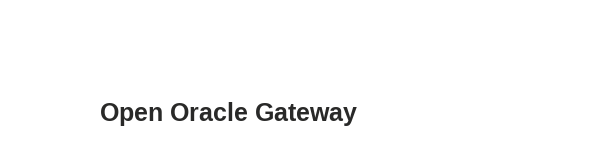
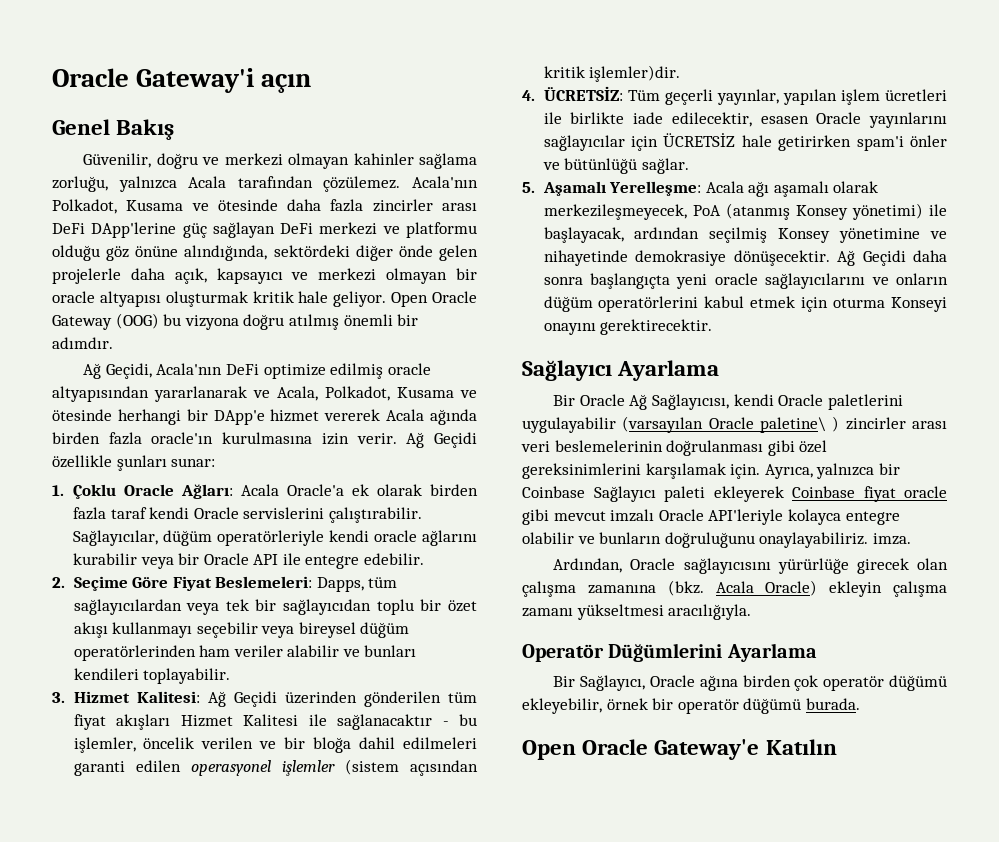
[100,102,357,126] Open Oracle Gateway -> [52,68,312,93] [52,119,175,140] [83,153,477,169] [52,176,478,192] [52,199,477,214] [52,222,477,238] [52,245,479,261] [52,268,477,284] [52,291,477,307] [52,313,419,330] [52,337,113,349] [83,363,431,379] [52,386,477,402] [52,409,477,425] [52,432,478,448] [52,455,216,471] [52,484,478,499] [72,507,422,523] [72,530,478,546] [72,553,425,569] [52,576,398,592] [73,599,478,615] [73,622,410,638] [73,645,417,661] [73,668,231,684] [52,691,477,707] [73,714,477,730] [73,737,477,753] [73,759,478,776] [543,65,681,82] [522,86,947,105] [543,112,947,128] [543,133,947,151] [542,158,689,174] [522,181,879,197] [543,203,947,220] [543,227,947,243] [543,250,947,266] [543,273,948,289] [543,296,947,312] [543,319,713,335] [522,360,720,381] [553,394,903,410] [522,416,947,433] [521,440,828,456] [522,463,900,479] [522,486,947,502] [522,509,900,525] [522,532,911,548] [553,558,948,574] [522,580,947,597] [522,604,752,620] [522,643,817,662] [553,675,947,691] [522,698,860,714] [522,739,837,760] Oracle Gateway'i açın // Genel Bakış // Güvenilir, doğru ve merkezi olmayan kahinler sağlama zorluğu, yalnızca Acala tarafından çözülemez. Acala'nın Polkadot, Kusama ve ötesinde daha fazla zincirler arası DeFi DApp'lerine güç sağlayan DeFi merkezi ve platformu olduğu göz önüne alındığında, sektördeki diğer önde gelen projelerle daha açık, kapsayıcı ve merkezi olmayan bir oracle altyapısı oluşturmak kritik hale geliyor. Open Oracle Gateway (OOG) bu vizyona doğru atılmış önemli bir adımdır. // Ağ Geçidi, Acala'nın DeFi optimize edilmiş oracle altyapısından yararlanarak ve Acala, Polkadot, Kusama ve ötesinde herhangi bir DApp'e hizmet vererek Acala ağında birden fazla oracle'ın kurulmasına izin verir. Ağ Geçidi özellikle şunları sunar: // 1. Çoklu Oracle Ağları: Acala Oracle'a ek olarak birden fazla taraf kendi Oracle servislerini çalıştırabilir. Sağlayıcılar, düğüm operatörleriyle kendi oracle ağlarını kurabilir veya bir Oracle API ile entegre edebilir. // 2. Seçime Göre Fiyat Beslemeleri: Dapps, tüm sağlayıcılardan veya tek bir sağlayıcıdan toplu bir özet akışı kullanmayı seçebilir veya bireysel düğüm operatörlerinden ham veriler alabilir ve bunları kendileri toplayabilir. // 3. Hizmet Kalitesi: Ağ Geçidi üzerinden gönderilen tüm fiyat akışları Hizmet Kalitesi ile sağlanacaktır - bu işlemler, öncelik verilen ve bir bloğa dahil edilmeleri garanti edilen operasyonel işlemler (sistem açısından kritik işlemler)dir. // 4. ÜCRETSİZ: Tüm geçerli yayınlar, yapılan işlem ücretleri ile birlikte iade edilecektir, esasen Oracle yayınlarını sağlayıcılar için ÜCRETSİZ hale getirirken spam'i önler ve bütünlüğü sağlar. // 5. Aşamalı Yerelleşme: Acala ağı aşamalı olarak merkezileşmeyecek, PoA (atanmış Konsey yönetimi) ile başlayacak, ardından seçilmiş Konsey yönetimine ve nihayetinde demokrasiye dönüşecektir. Ağ Geçidi daha sonra başlangıçta yeni oracle sağlayıcılarını ve onların düğüm operatörlerini kabul etmek için oturma Konseyi onayını gerektirecektir. // Sağlayıcı Ayarlama // Bir Oracle Ağ Sağlayıcısı, kendi Oracle paletlerini uygulayabilir (varsayılan Oracle paletine\ ) zincirler arası veri beslemelerinin doğrulanması gibi özel gereksinimlerini karşılamak için. Ayrıca, yalnızca bir Coinbase Sağlayıcı paleti ekleyerek Coinbase fiyat oracle gibi mevcut imzalı Oracle API'leriyle kolayca entegre olabilir ve bunların doğruluğunu onaylayabiliriz. imza. // Ardından, Oracle sağlayıcısını yürürlüğe girecek olan çalışma zamanına (bkz. Acala Oracle) ekleyin çalışma zamanı yükseltmesi aracılığıyla. // Operatör Düğümlerini Ayarlama // Bir Sağlayıcı, Oracle ağına birden çok operatör düğümü ekleyebilir, örnek bir operatör düğümü burada. // Open Oracle Gateway'e Katılın

